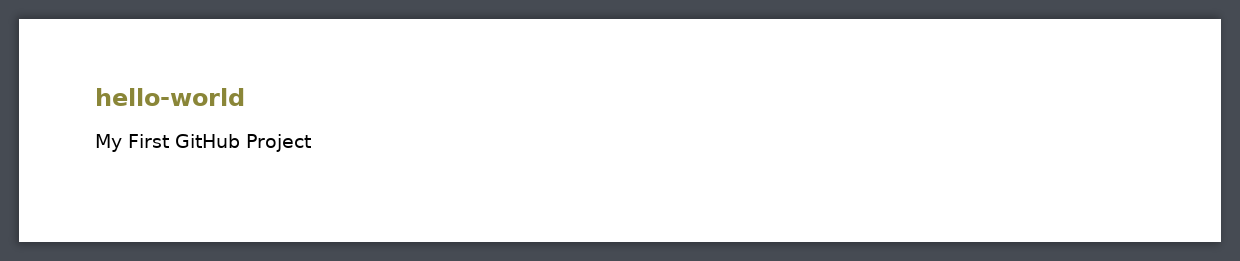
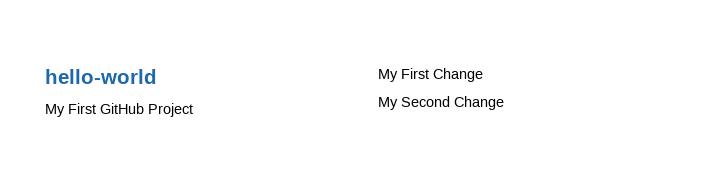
(311, 143) none -> [378,68,483,82] [378,96,504,110] // My First Change // My Second Change

